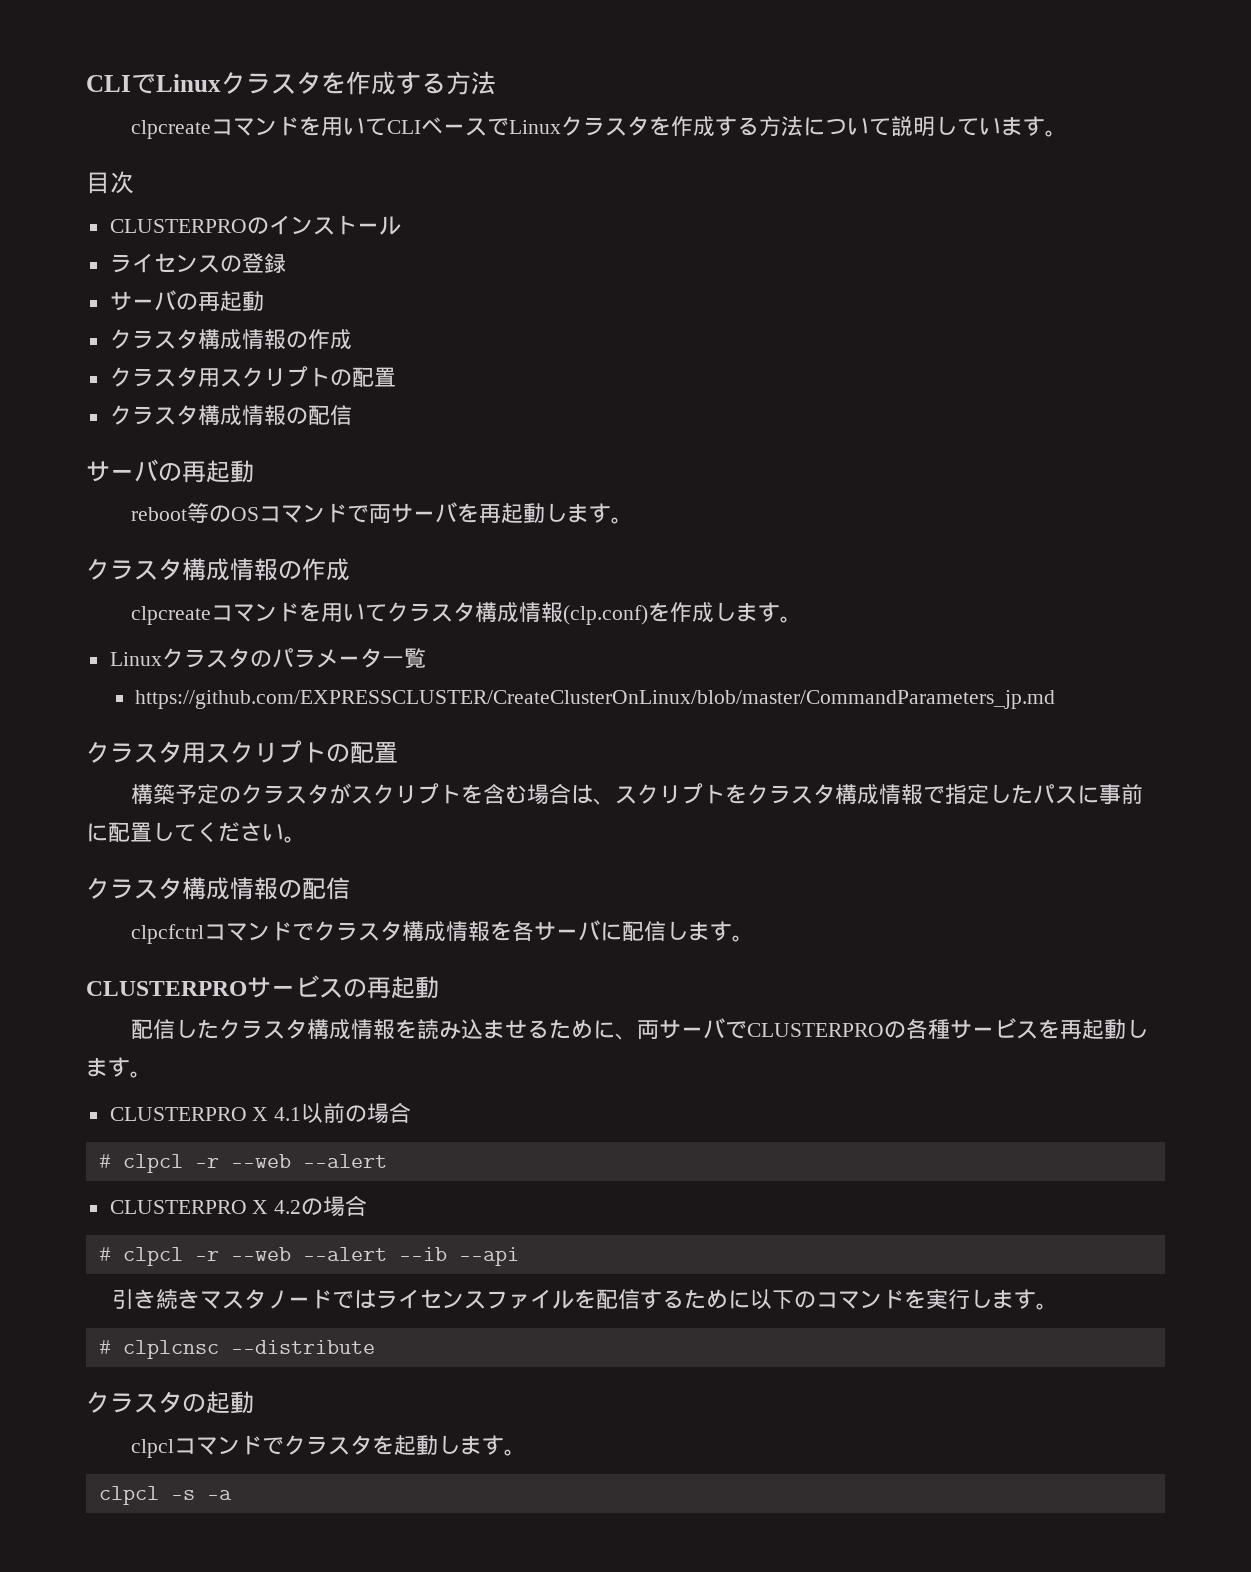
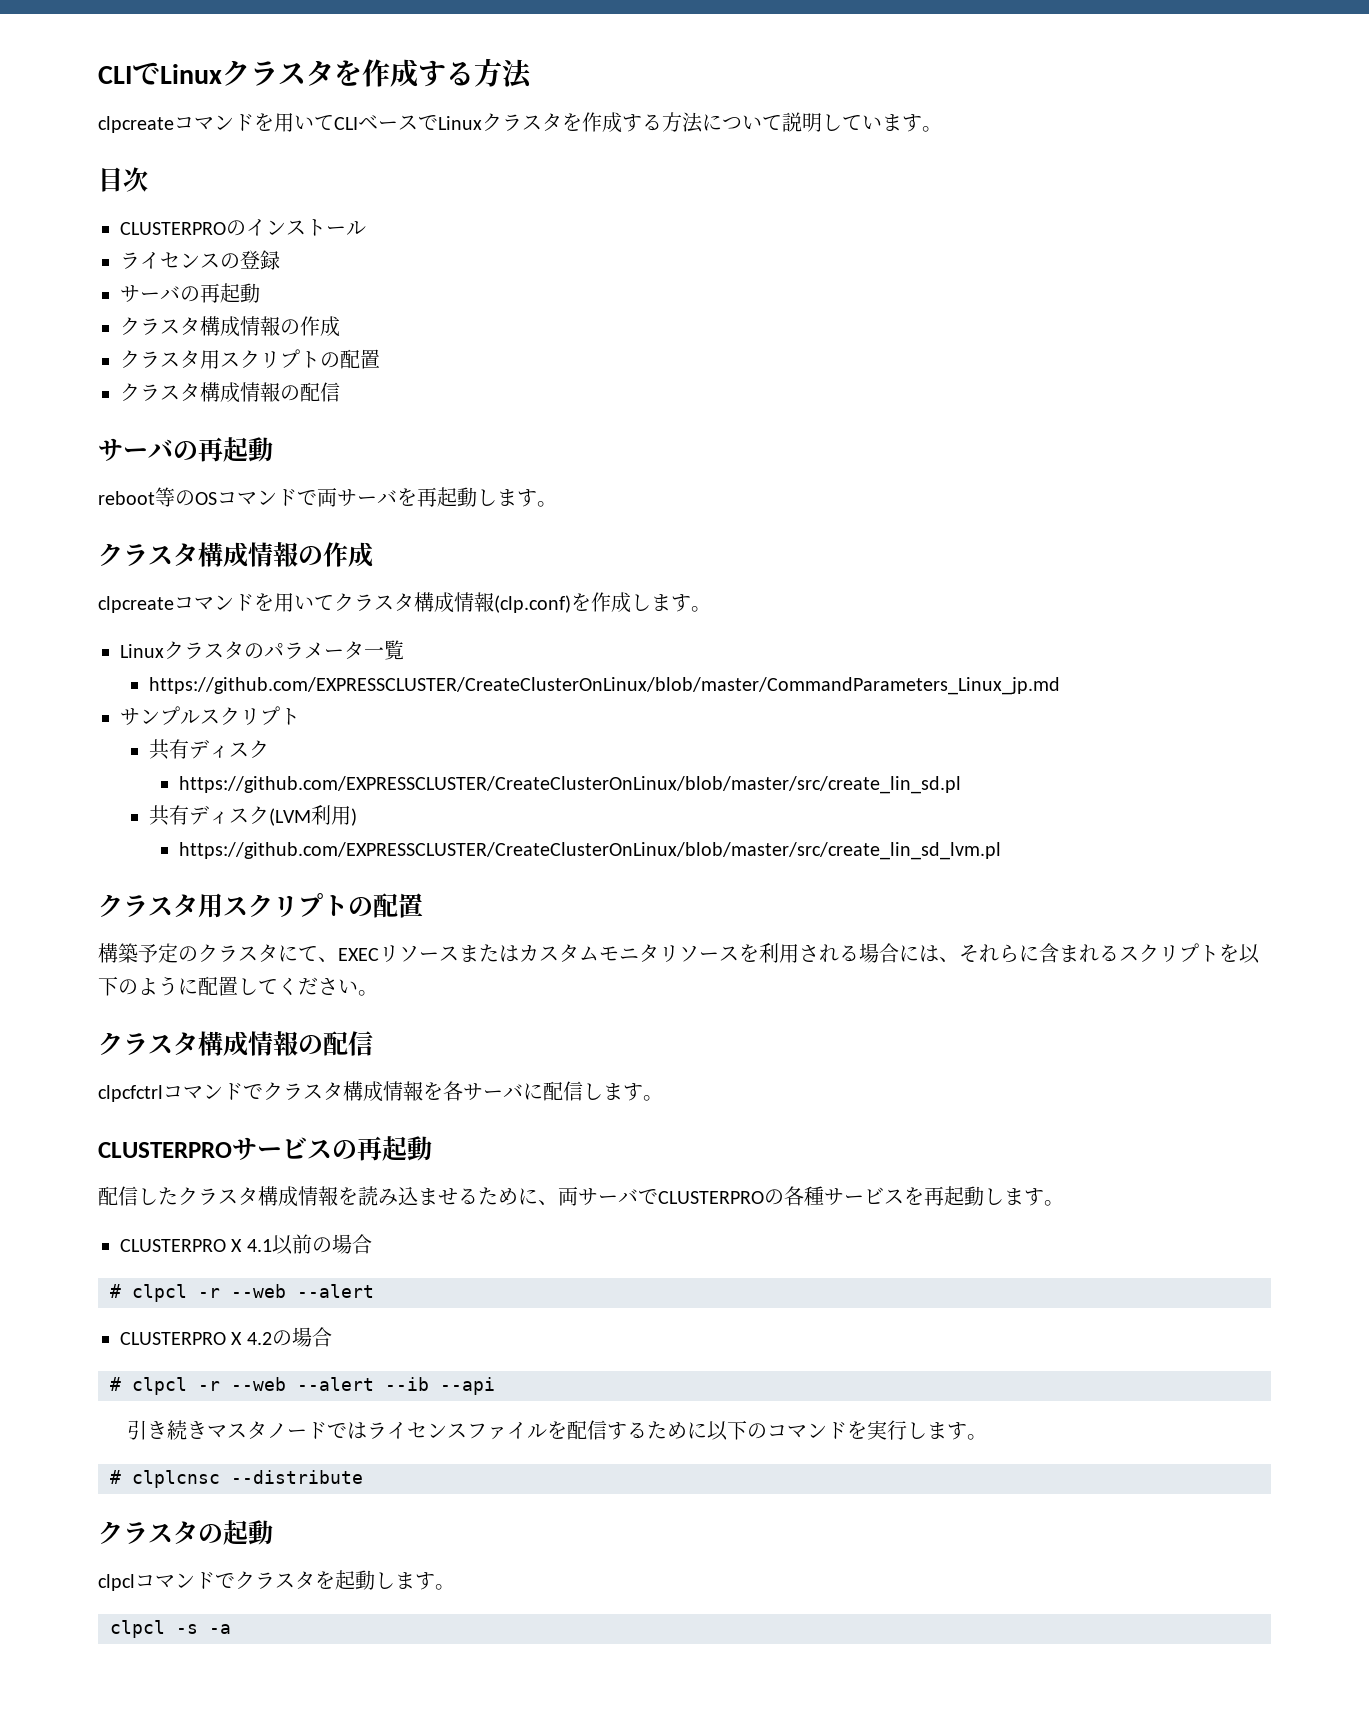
[135,690,1056,709] https://github.com/EXPRESSCLUSTER/CreateClusterOnLinux/blob/master/CommandParameters_jp.md -> [149,677,1061,695] [120,706,300,725] [149,739,270,760] [178,776,961,794] [149,805,358,826] [178,842,1001,860] https://github.com/EXPRESSCLUSTER/CreateClusterOnLinux/blob/master/CommandParameters_Linux_jp.md // サンプルスクリプト // 共有ディスク // https://github.com/EXPRESSCLUSTER/CreateClusterOnLinux/blob/master/src/create_lin_sd.pl // 共有ディスク(LVM利用) // https://github.com/EXPRESSCLUSTER/CreateClusterOnLinux/blob/master/src/create_lin_sd_lvm.pl
[329,783,1144,805] がスクリプトを含む場合は、スクリプトをクラスタ構成情報で指定したパスに事前 -> [278,943,1260,964] [98,976,178,996] にて、EXECリソースまたはカスタムモニタリソースを利用される場合には、それらに含まれるスクリプトを以下のよう

